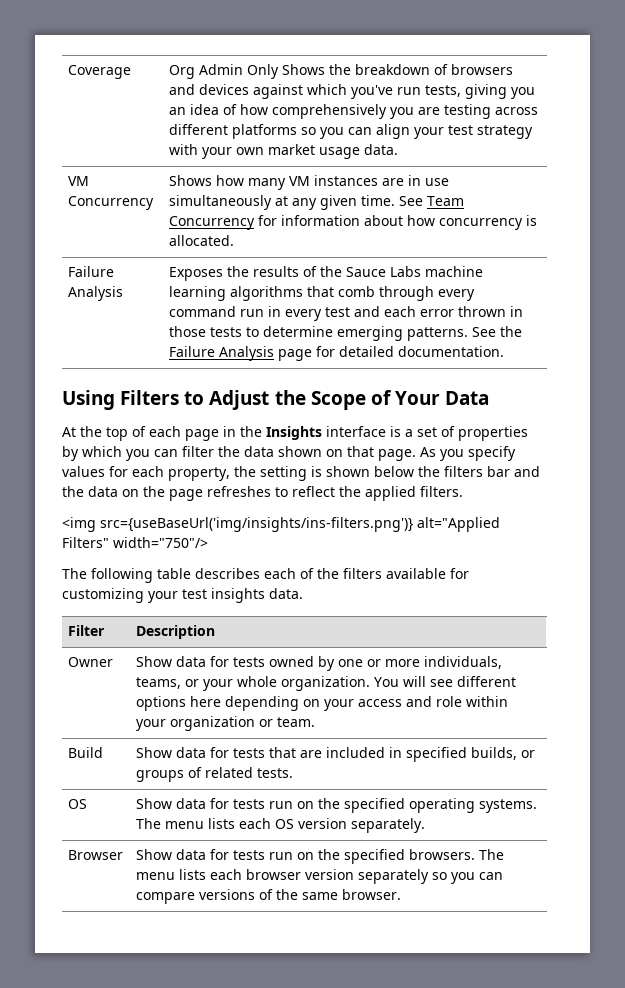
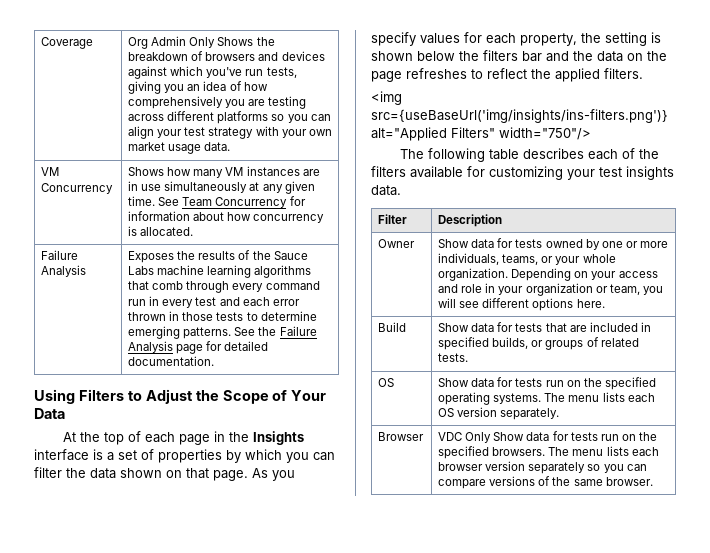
[374,676,517,687] [136,696,300,711] You will see different options here depending -> [511,268,572,281] Depending
[466,696,509,707] within -> [485,283,496,293] in
[277,717,316,727] team. -> [609,284,663,295] [438,298,605,311] team, you will see different options here.
(124, 855) none -> [438,432,492,443] VDC Only

